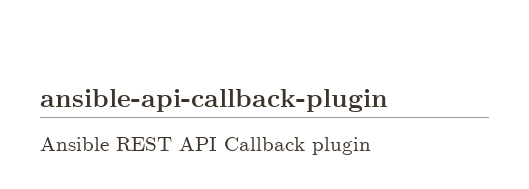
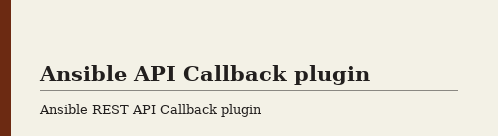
[40,89,388,112] ansible-api-callback-plugin -> [39,65,370,85] Ansible API Callback plugin

